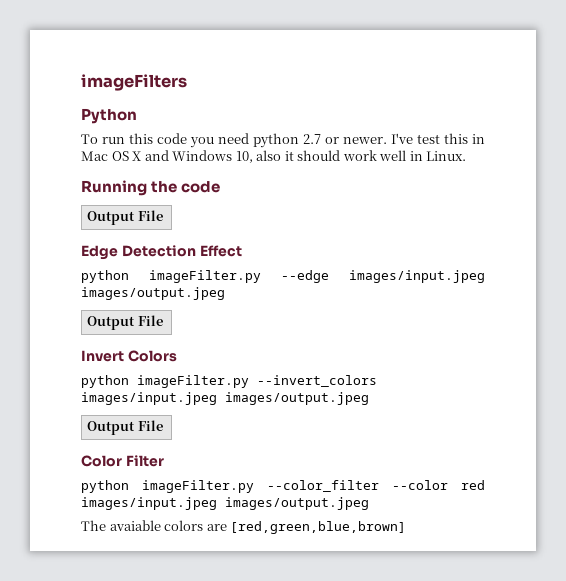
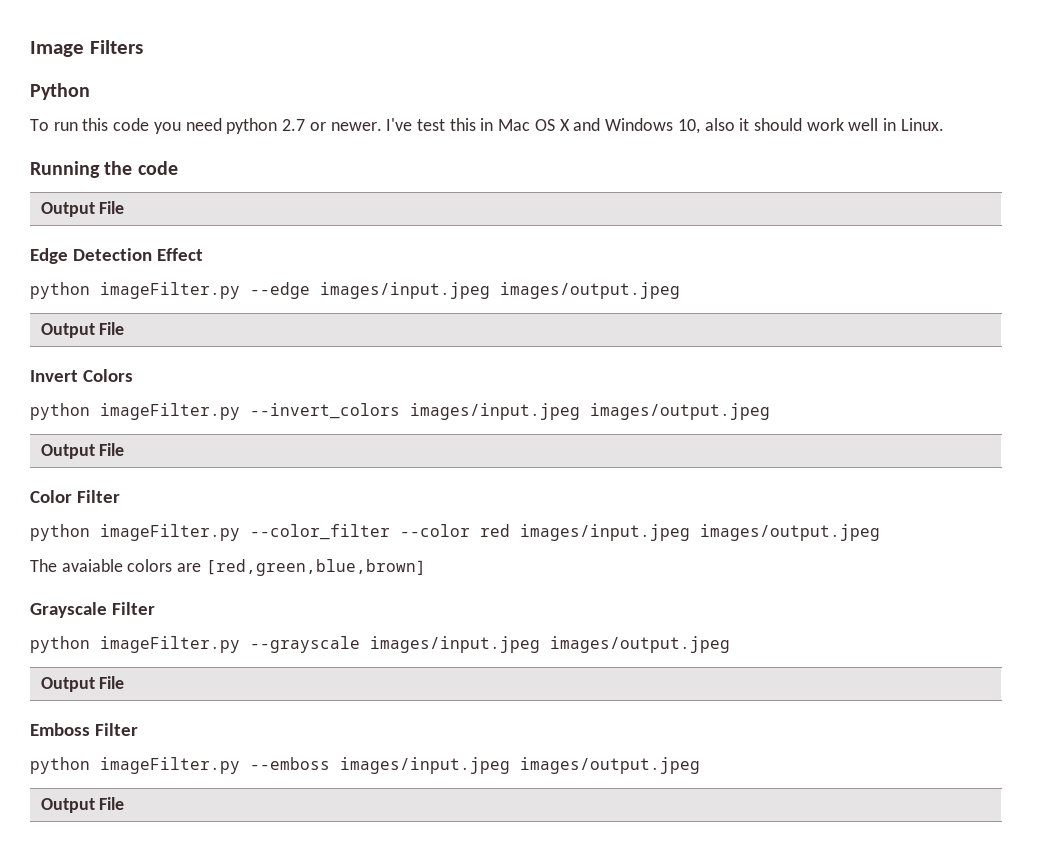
[81,74,187,91] imageFilters -> [30,40,143,57] Image Filters
(407, 527) none -> [30,602,155,618] [30,636,730,653] [40,676,125,692] [30,723,138,736] [30,757,700,774] [40,797,125,813] // Grayscale Filter // python imageFilter.py --grayscale images/input.jpeg images/output.jpeg // Output File // Emboss Filter // python imageFilter.py --emboss images/input.jpeg images/output.jpeg // Output File

